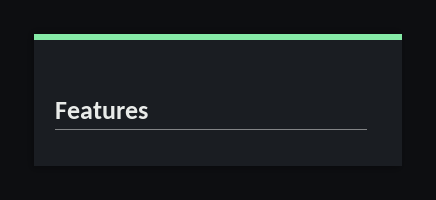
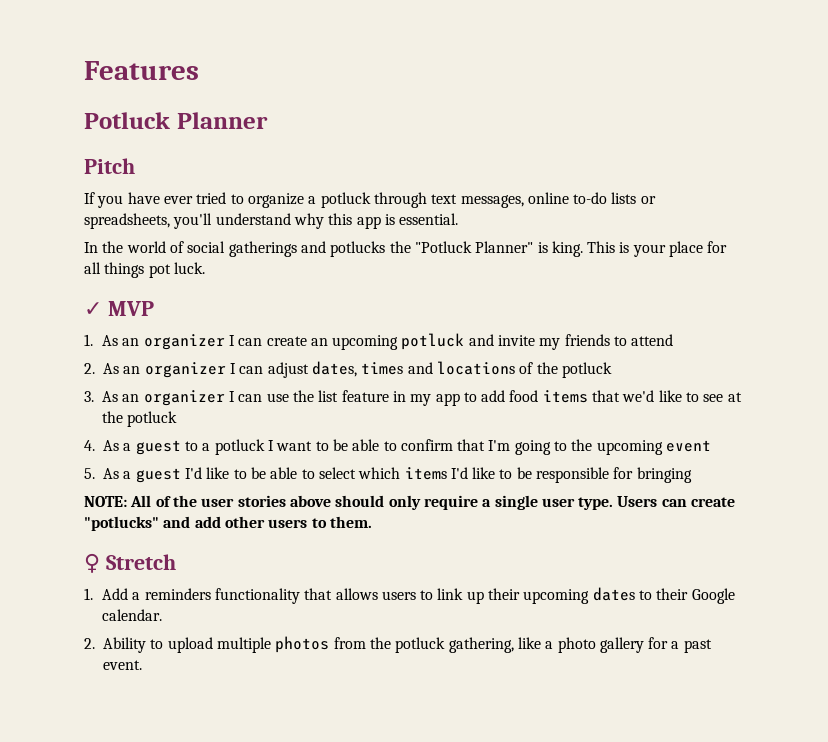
(148, 110) none -> [84,112,268,129] [84,158,135,174] [84,192,656,208] [84,213,459,229] [84,241,728,257] [84,262,205,278] [84,301,154,316] [84,333,674,350] [84,361,612,378] [84,390,742,406] [102,411,178,427] [84,439,712,455] [84,467,692,483] [84,495,736,510] [84,516,372,531] [84,553,176,573] [84,587,735,604] [101,609,162,621] [84,636,712,653] [103,660,142,670] // Potluck Planner // Pitch // If you have ever tried to organize a potluck through text messages, online to-do lists or spreadsheets, you'll understand why this app is essential. // In the world of social gatherings and potlucks the "Potluck Planner" is king. This is your place for all things pot luck. // ✓ MVP // 1. As an organizer I can create an upcoming potluck and invite my friends to attend // 2. As an organizer I can adjust dates, times and locations of the potluck // 3. As an organizer I can use the list feature in my app to add food items that we'd like to see at the potluck // 4. As a guest to a potluck I want to be able to confirm that I'm going to the upcoming event // 5. As a guest I'd like to be able to select which items I'd like to be responsible for bringing // NOTE: All of the user stories above should only require a single user type. Users can create "potlucks" and add other users to them. // ♀ Stretch // 1. Add a reminders functionality that allows users to link up their upcoming dates to their Google calendar. // 2. Ability to upload multiple photos from the potluck gathering, like a photo gallery for a past event.

